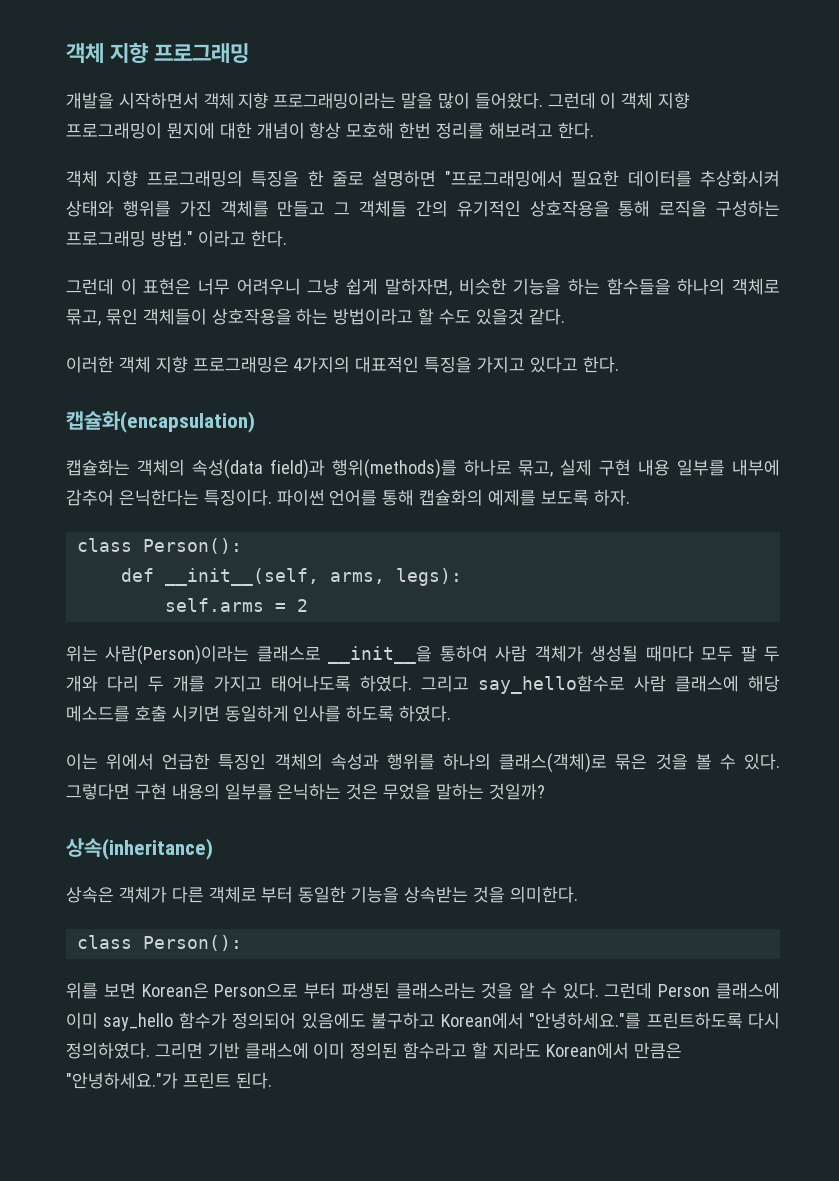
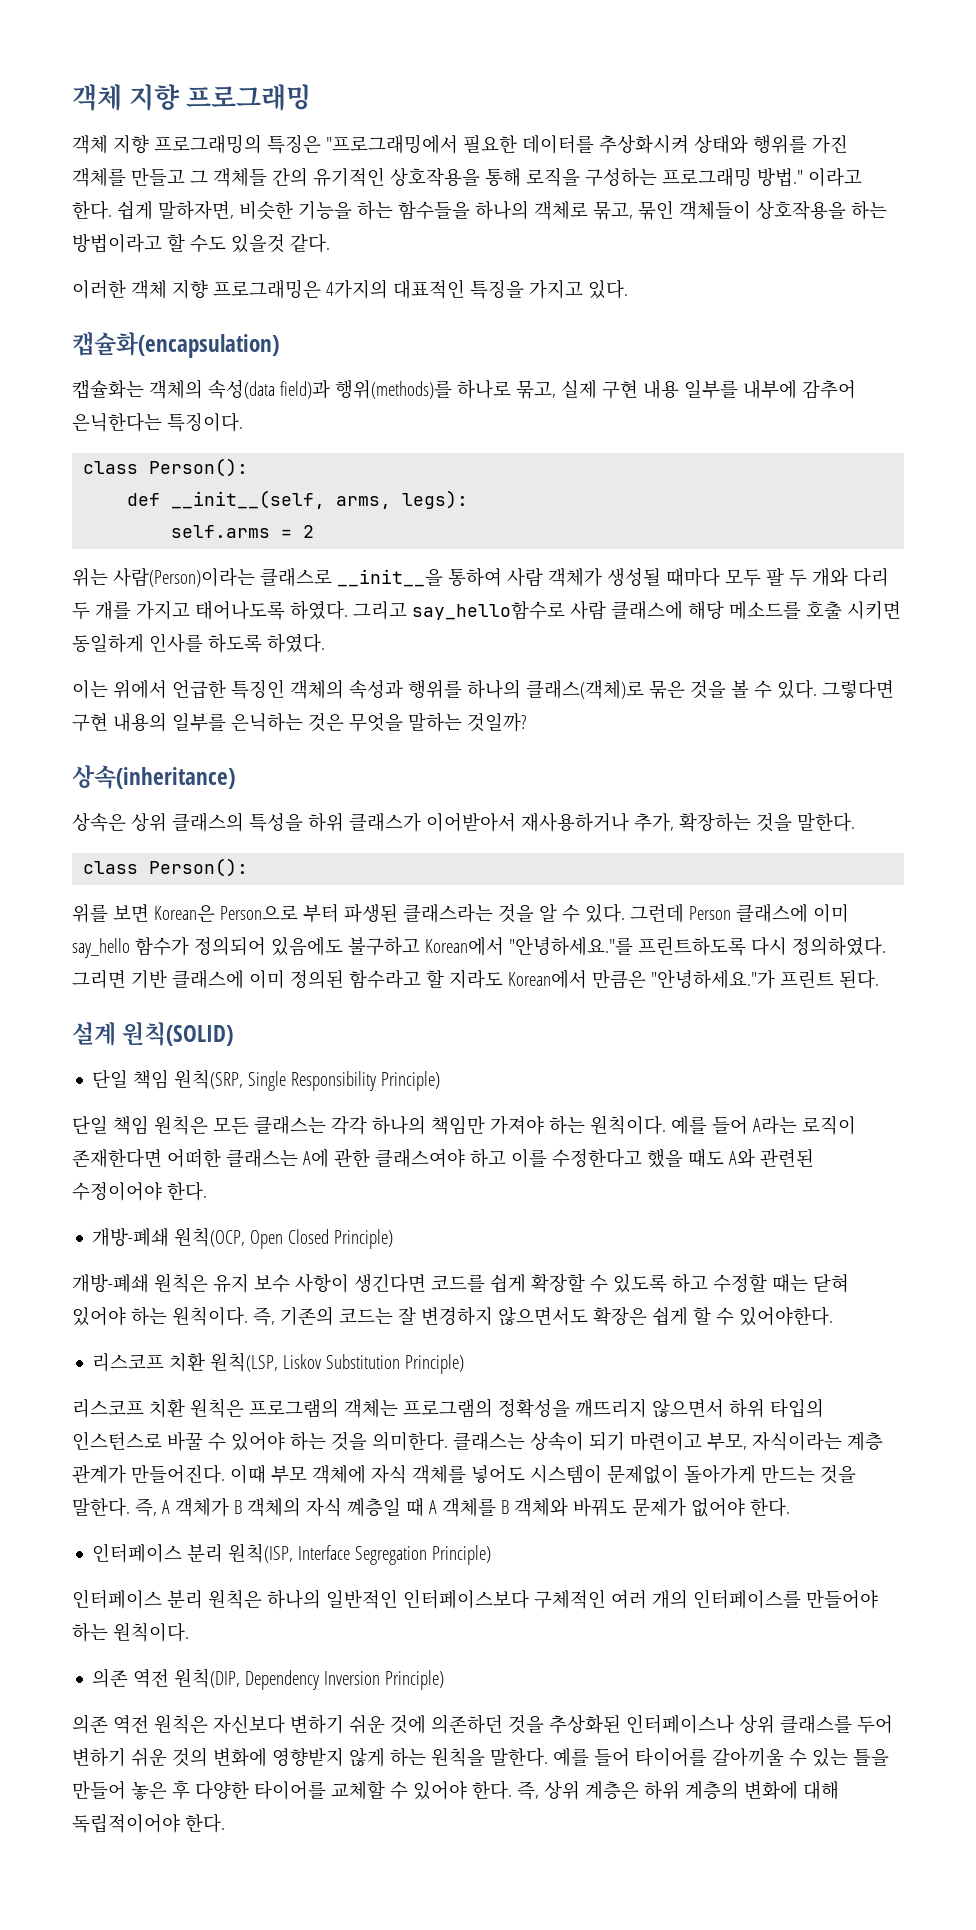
[66,92,691,109] [66,122,594,139] // 개발을 시작하면서 객체 지향 프로그래밍이라는 말을 많이 들어왔다. 그런데 이 객체 지향 프로그래밍이 뭔지에 대한 개념이 항상 모호해 한번 정리를 해보려고 한다. -> (312, 97) none
[251,170,437,187] 특징을 한 줄로 설명하면 -> [266,135,321,154] 특징은
[66,278,340,295] // 그런데 이 표현은 너무 어려우니 그냥 -> (112, 210) none
[529,356,619,373] 있다고 한다. -> [587,279,628,299] 있다.
[276,489,630,506] 파이썬 언어를 통해 캡슐화의 예제를 보도록 하자. -> (243, 422) none
[383,783,432,800] 무었을 -> [348,712,403,732] 무엇을
[118,886,578,903] 객체가 다른 객체로 부터 동일한 기능을 상속받는 것을 의미한다. -> [130,812,855,832] 상위 클래스의 특성을 하위 클래스가 이어받아서 재사용하거나 추가, 확장하는 것을 말한다.
(272, 1080) none -> [72,1022,234,1046] [92,1069,441,1091] [72,1115,856,1135] [72,1148,814,1168] [72,1181,207,1201] [92,1227,394,1249] [72,1273,849,1293] [72,1306,833,1326] [92,1352,465,1374] [72,1398,824,1418] [72,1431,883,1451] [72,1464,856,1484] [72,1497,790,1517] [92,1543,492,1565] [72,1589,878,1609] [72,1622,189,1642] [92,1668,445,1690] [72,1714,893,1734] [72,1747,889,1767] [72,1780,839,1800] [72,1813,225,1833] // 설계 원칙(SOLID) // 단일 책임 원칙(SRP, Single Responsibility Principle) // 단일 책임 원칙은 모든 클래스는 각각 하나의 책임만 가져야 하는 원칙이다. 예를 들어 A라는 로직이 존재한다면 어떠한 클래스는 A에 관한 클래스여야 하고 이를 수정한다고 했을 때도 A와 관련된 수정이어야 한다. // 개방-폐쇄 원칙(OCP, Open Closed Principle) // 개방-폐쇄 원칙은 유지 보수 사항이 생긴다면 코드를 쉽게 확장할 수 있도록 하고 수정할 때는 닫혀 있어야 하는 원칙이다. 즉, 기존의 코드는 잘 변경하지 않으면서도 확장은 쉽게 할 수 있어야한다. // 리스코프 치환 원칙(LSP, Liskov Substitution Principle) // 리스코프 치환 원칙은 프로그램의 객체는 프로그램의 정확성을 깨뜨리지 않으면서 하위 타입의 인스턴스로 바꿀 수 있어야 하는 것을 의미한다. 클래스는 상속이 되기 마련이고 부모, 자식이라는 계층 관계가 만들어진다. 이때 부모 객체에 자식 객체를 넣어도 시스템이 문제없이 돌아가게 만드는 것을 말한다. 즉, A 객체가 B 객체의 자식 꼐층일 때 A 객체를 B 객체와 바꿔도 문제가 없어야 한다. // 인터페이스 분리 원칙(ISP, Interface Segregation Principle) // 인터페이스 분리 원칙은 하나의 일반적인 인터페이스보다 구체적인 여러 개의 인터페이스를 만들어야 하는 원칙이다. // 의존 역전 원칙(DIP, Dependency Inversion Principle) // 의존 역전 원칙은 자신보다 변하기 쉬운 것에 의존하던 것을 추상화된 인터페이스나 상위 클래스를 두어 변하기 쉬운 것의 변화에 영향받지 않게 하는 원칙을 말한다. 예를 들어 타이어를 갈아끼울 수 있는 틀을 만들어 놓은 후 다양한 타이어를 교체할 수 있어야 한다. 즉, 상위 계층은 하위 계층의 변화에 대해 독립적이어야 한다.

